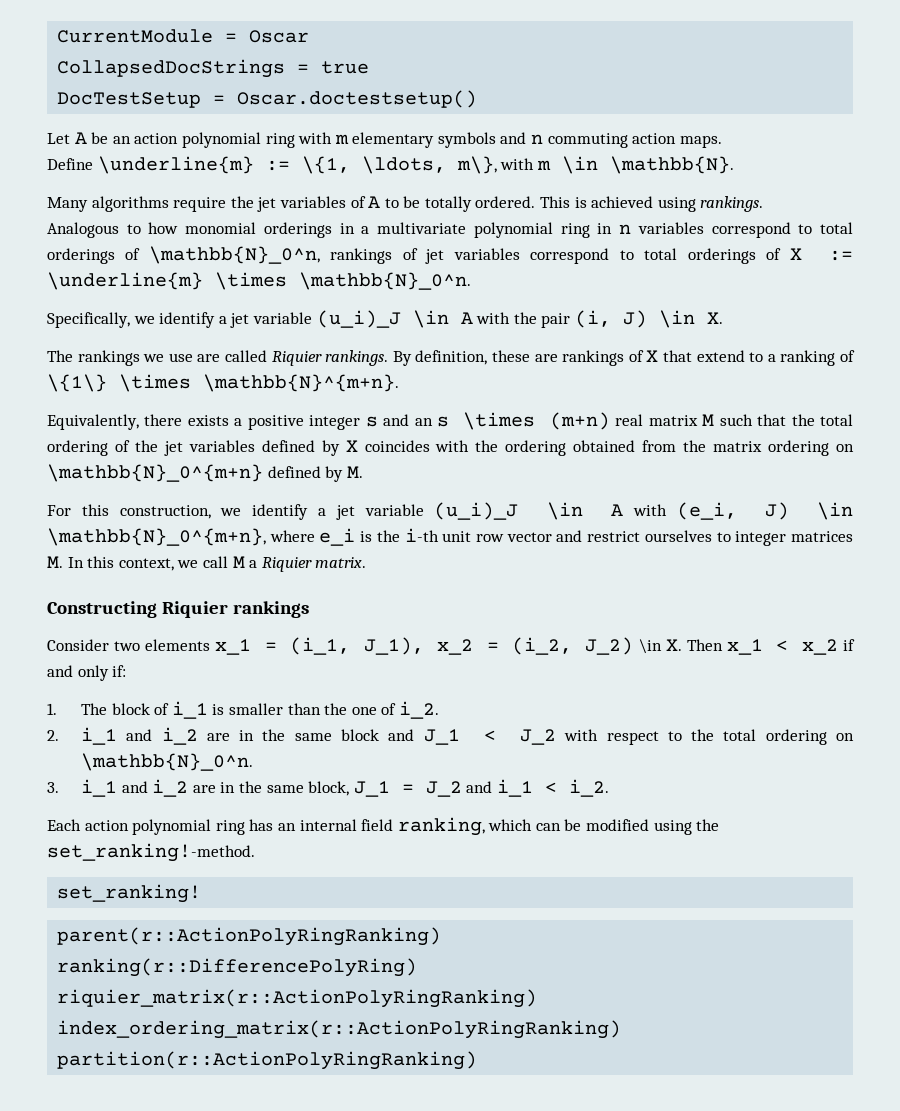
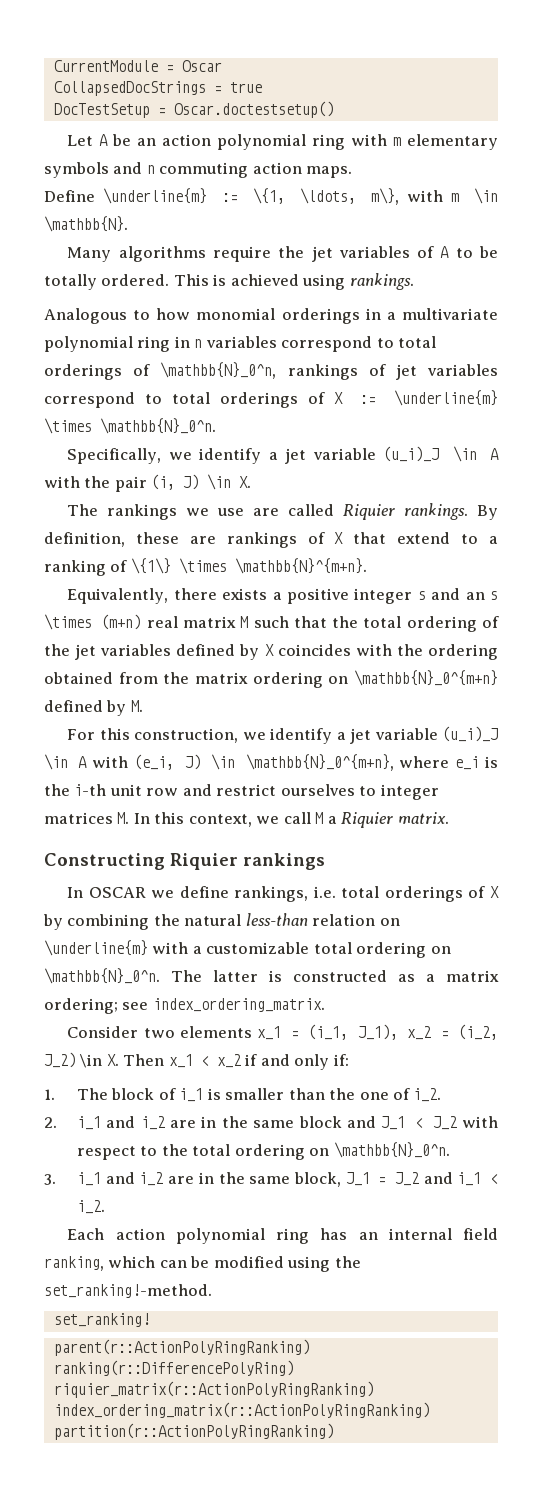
[506,532,552,542] vector -> (179, 792) none
(309, 609) none -> [67,886,499,902] [43,913,400,930] [44,940,451,958] [44,968,499,984] [44,998,325,1014] // In OSCAR we define rankings, i.e. total orderings of X by combining the natural less-than relation on \underline{m} with a customizable total ordering on \mathbb{N}_0^n. The latter is constructed as a matrix ordering; see index_ordering_matrix.

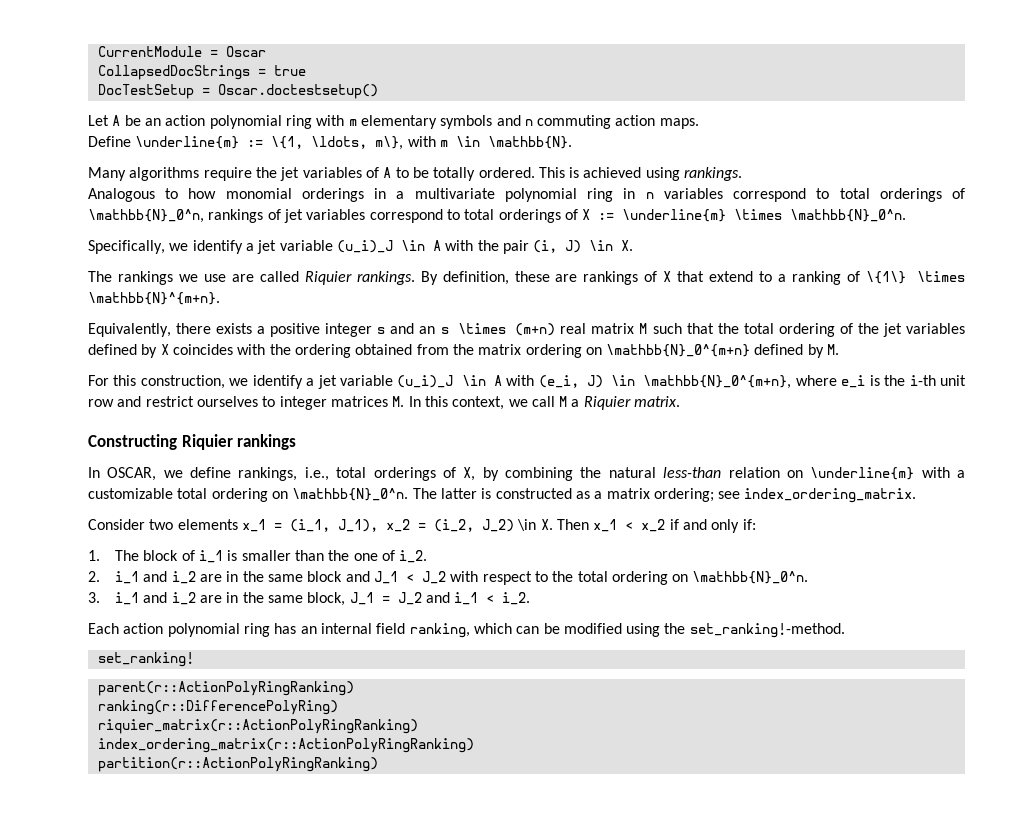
[88,887,146,898] OSCAR -> [107,467,157,481] OSCAR,
[313,886,499,902] i.e. total orderings of X -> [304,467,476,481] i.e., total orderings of X,

